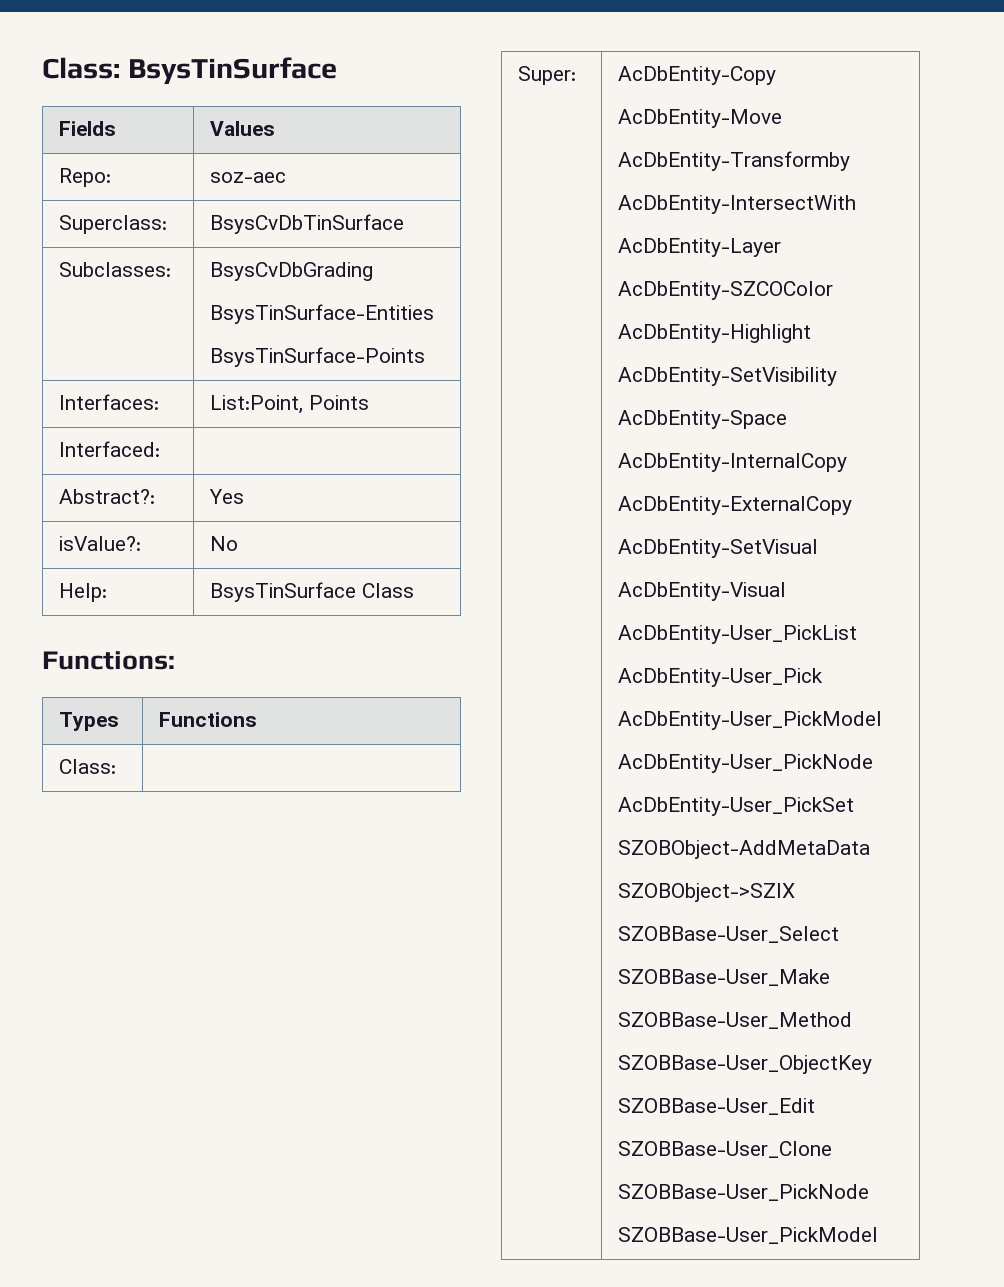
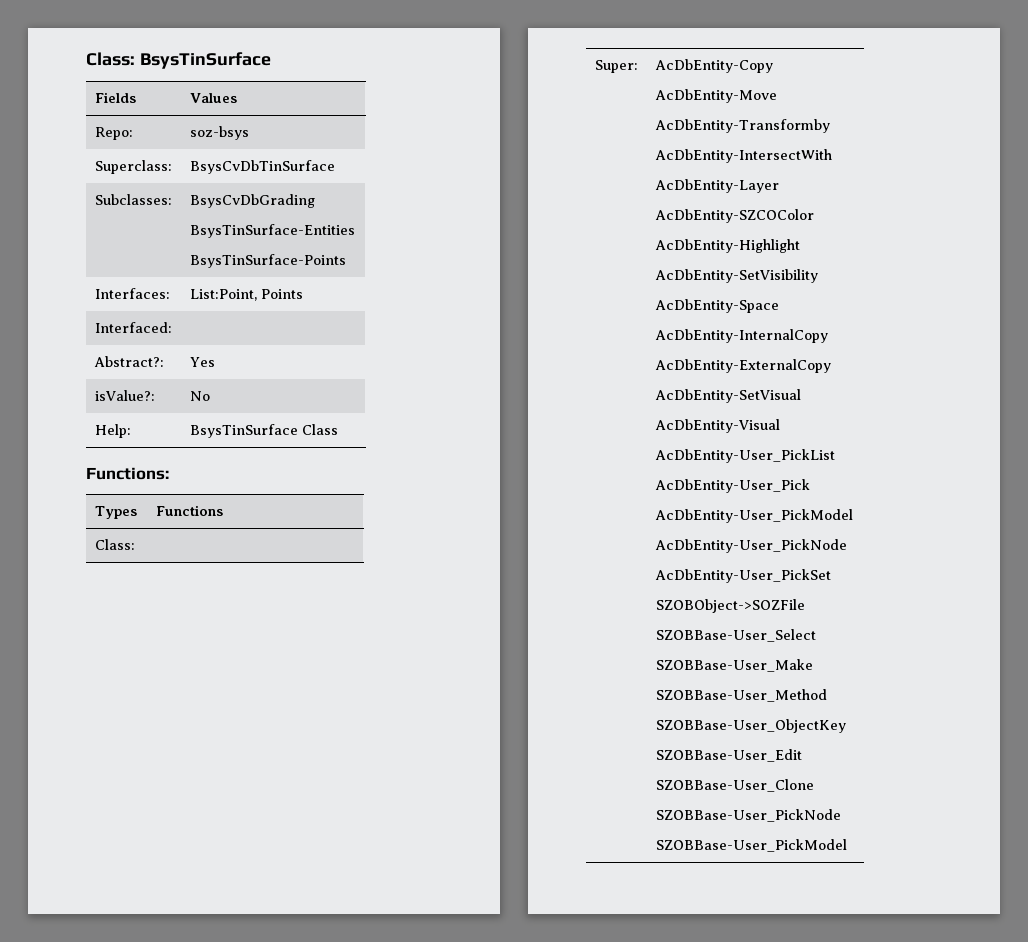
[209,172,286,183] soz-aec -> [189,126,249,140] soz-bsys
[617,840,870,859] [617,883,795,902] SZOBObject-AddMetaData // SZOBObject->SZIX -> [655,599,805,613] SZOBObject->SOZFile

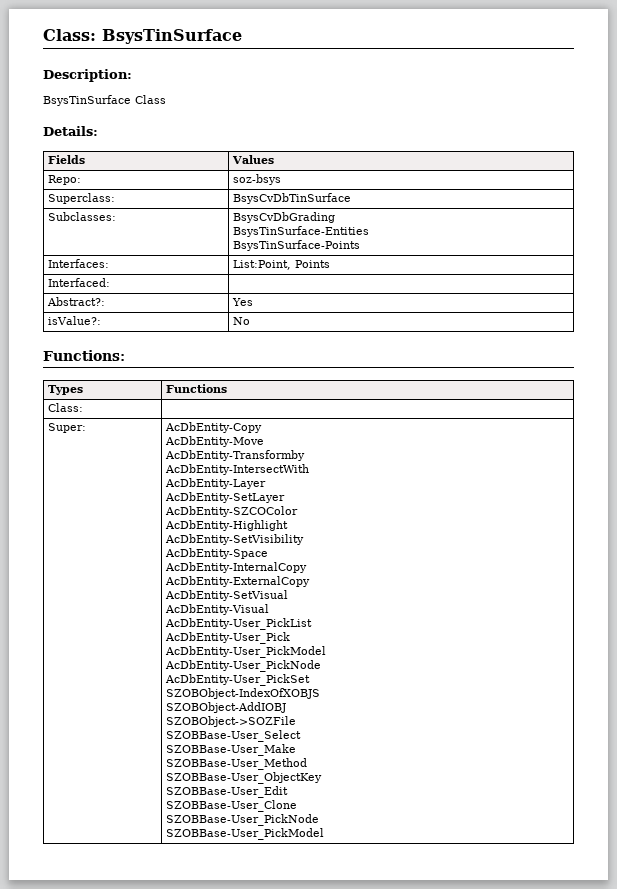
(271, 60) none -> [43,69,132,82] [43,95,166,106] [43,126,98,136] // Description: // BsysTinSurface Class // Details:
[94,424,131,438] [189,424,338,438] // Help: | BsysTinSurface Class -> (251, 321) none
(779, 186) none -> [165,492,286,503] // AcDbEntity-SetLayer
(831, 576) none -> [166,688,321,699] [166,702,287,713] // SZOBObject-IndexOfXOBJS // SZOBObject-AddIOBJ

